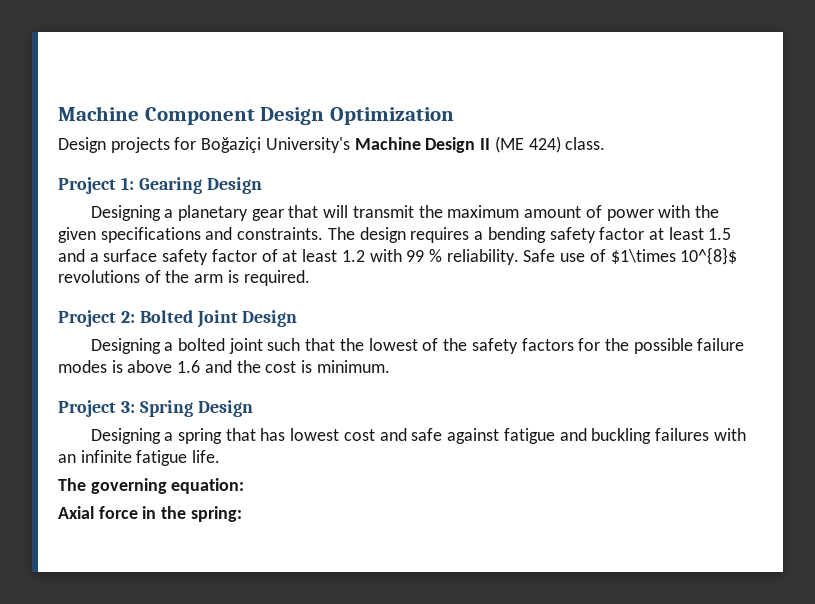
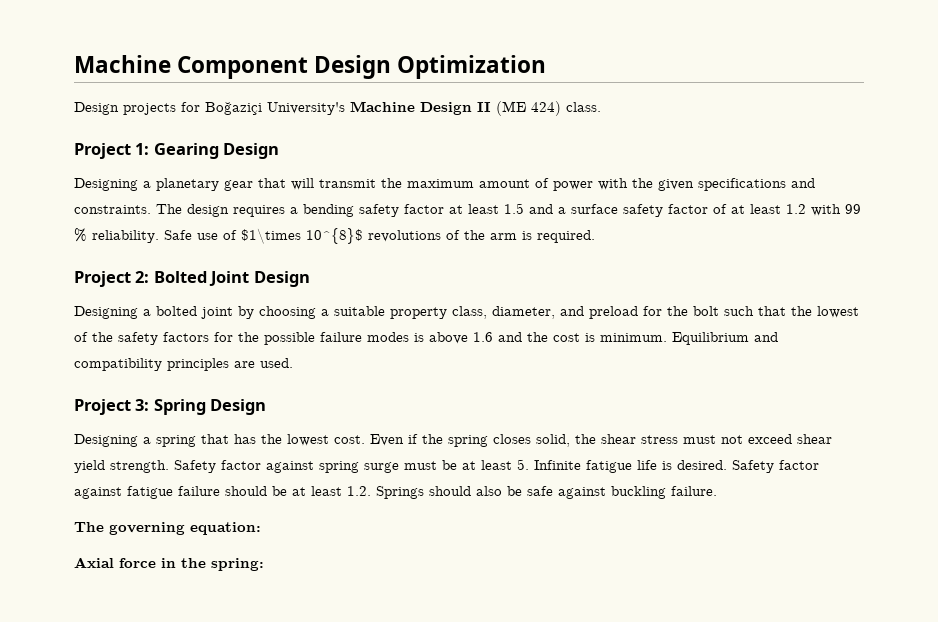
(263, 346) none -> [238,306,719,319] by choosing a suitable property class, diameter, and preload for the bolt
(390, 366) none -> [672,332,778,345] [74,358,293,371] Equilibrium and compatibility principles are used.
[290,428,746,444] [58,450,221,466] lowest cost and safe against fatigue and buckling failures with an infinite fatigue life. -> [261,434,832,447] [74,459,819,473] [74,486,717,499] the lowest cost. Even if the spring closes solid, the shear stress must not exceed shear yield strength. Safety factor against spring surge must be at least 5. Infinite fatigue life is desired. Safety factor against fatigue failure should be at least 1.2. Springs should also be safe against buckling failure.

